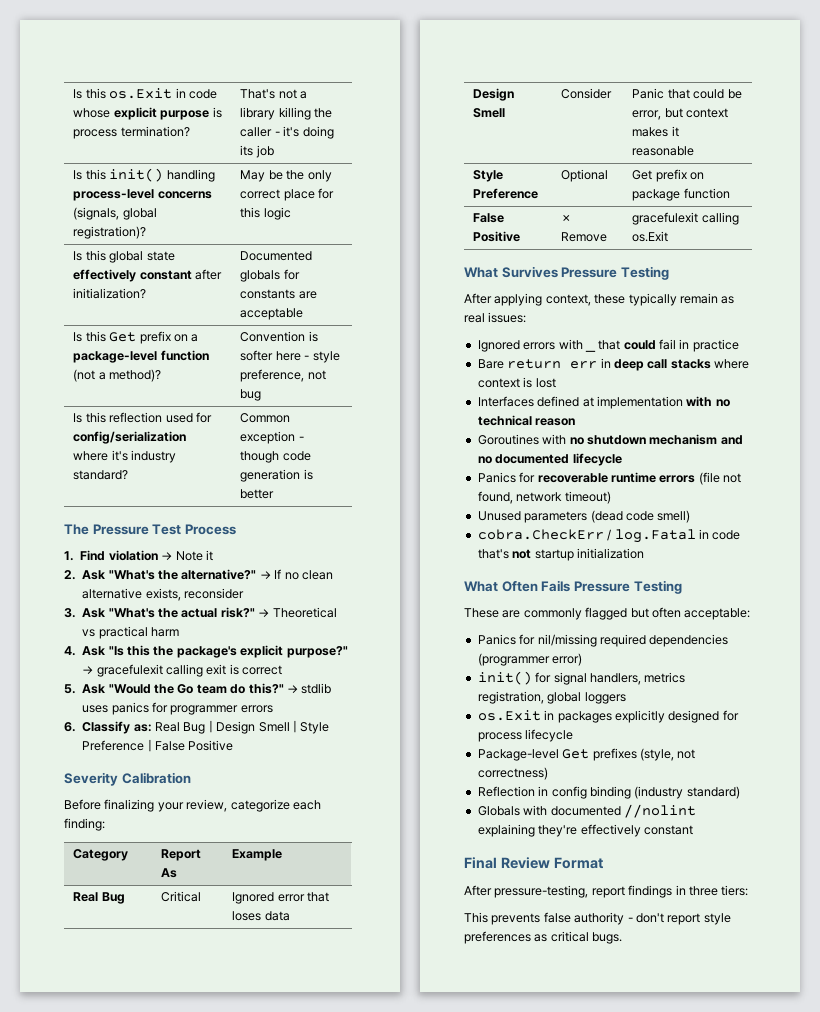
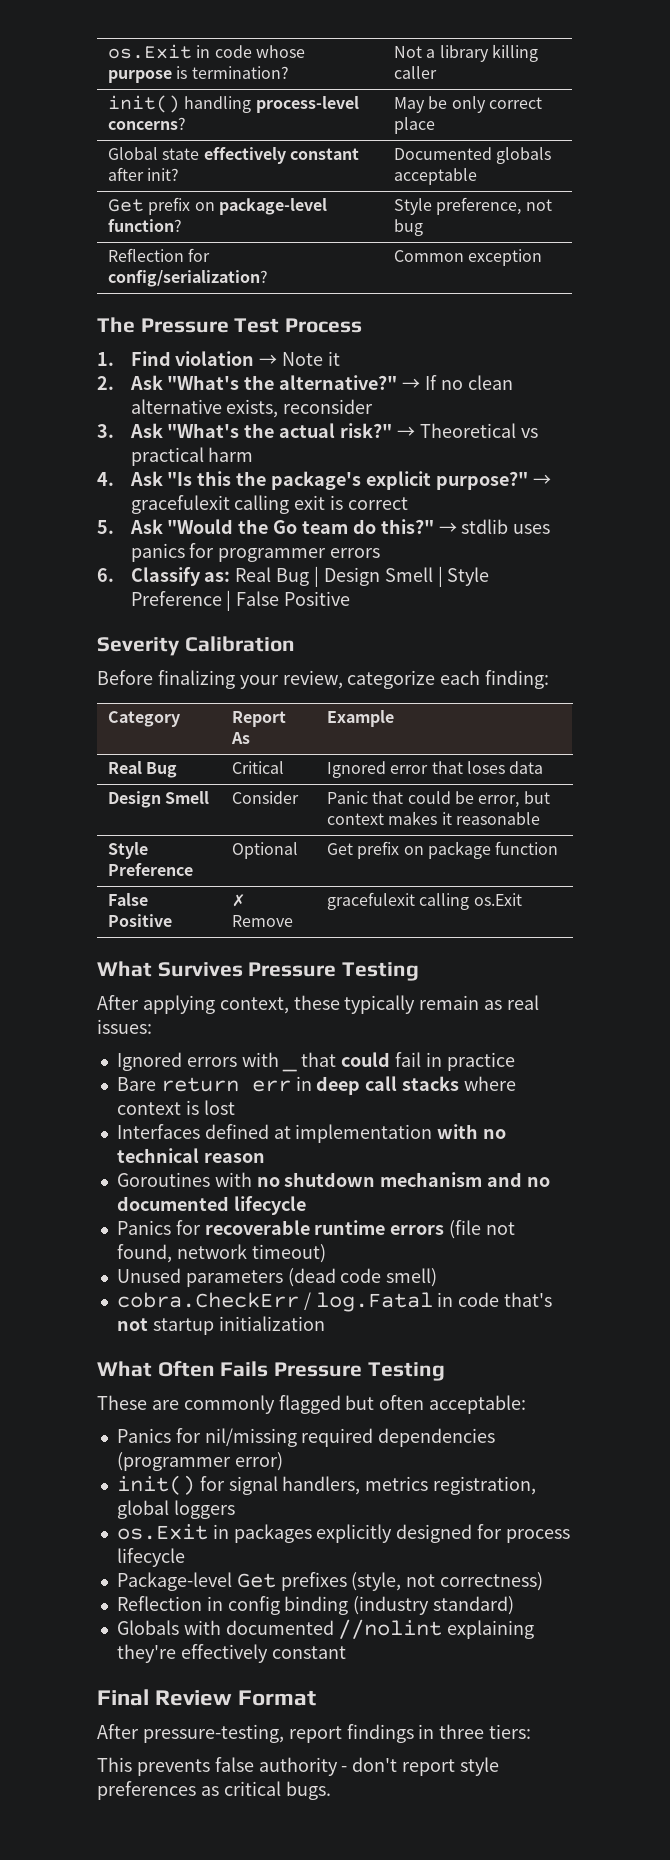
[73,88,106,99] Is this -> (108, 51) none
[113,107,157,120] explicit -> (306, 51) none
[73,129,118,139] process -> (188, 72) none
[240,89,297,99] That's not -> [394,46,423,58] Not
[314,108,333,118] the -> (539, 53) none
[274,126,334,139] [240,145,274,158] [73,168,215,182] [73,189,212,201] [73,207,157,220] [73,226,147,239] - it's doing its job // Is this init() handling process-level concerns (signals, global registration)? -> [108,95,359,113] [108,117,187,130] // init() handling process-level concerns?
[286,170,305,180] the -> (448, 102) none
[318,188,335,199] [240,207,291,220] [73,250,144,263] for this logic // Is this global -> [108,147,159,160] // Global
[73,288,147,299] initialization? -> [147,168,180,181] init?
[283,269,300,280] [240,289,317,299] for constants are -> (552, 155) none
[73,331,199,344] [73,350,209,363] [73,369,162,382] [240,331,318,342] [240,350,340,363] [240,369,326,382] [240,389,262,401] [73,412,212,423] [73,431,187,444] [73,450,177,463] [73,470,129,480] [240,413,291,423] [240,431,304,444] [240,451,311,463] [240,469,313,482] [240,489,275,499] Is this Get prefix on a package-level function (not a method)? | Convention is softer here - style preference, not bug // Is this reflection used for config/serialization where it's industry standard? | Common exception - though code generation is better -> [108,197,328,215] [108,219,183,232] [394,197,552,215] [394,219,424,236] [108,248,211,262] [108,270,269,287] [394,249,543,266] Get prefix on package-level function? | Style preference, not bug // Reflection for config/serialization? | Common exception

